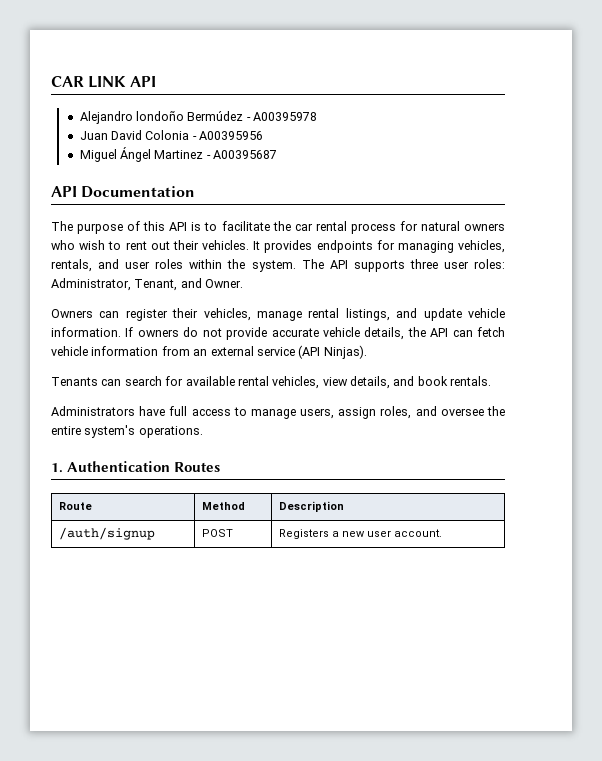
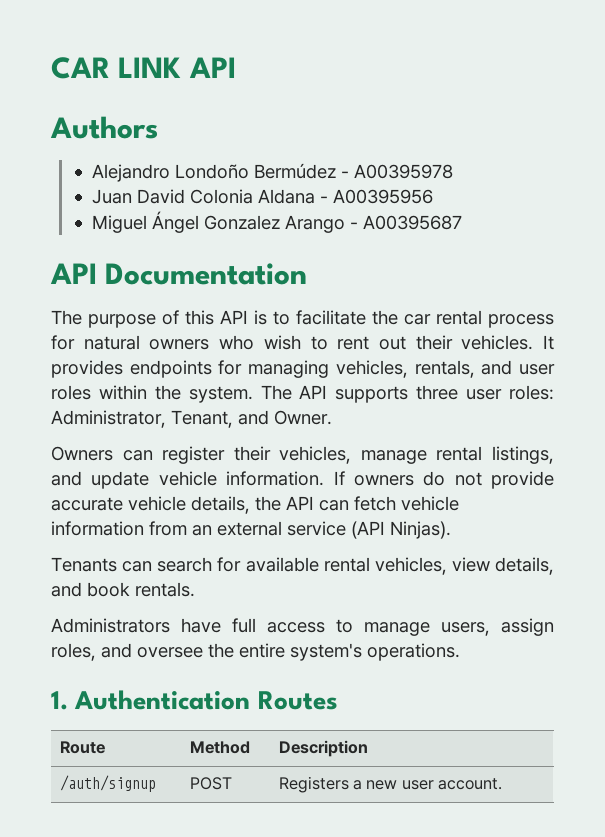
(156, 81) none -> [50,116,158,139] // Authors
[136,111,185,121] londoño -> [175,164,250,179] Londoño
(190, 135) none -> [258,189,316,204] Aldana
[154,150,204,159] Martinez -> [204,215,346,233] Gonzalez Arango

